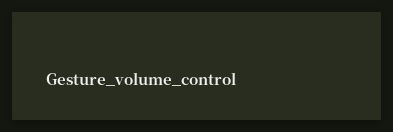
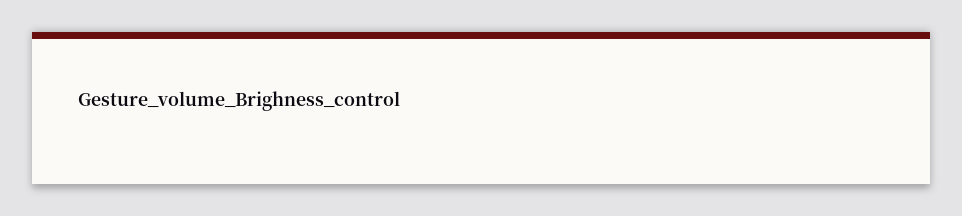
[46,72,236,86] Gesture_volume_control -> [78,91,400,111] Gesture_volume_Brighness_control

